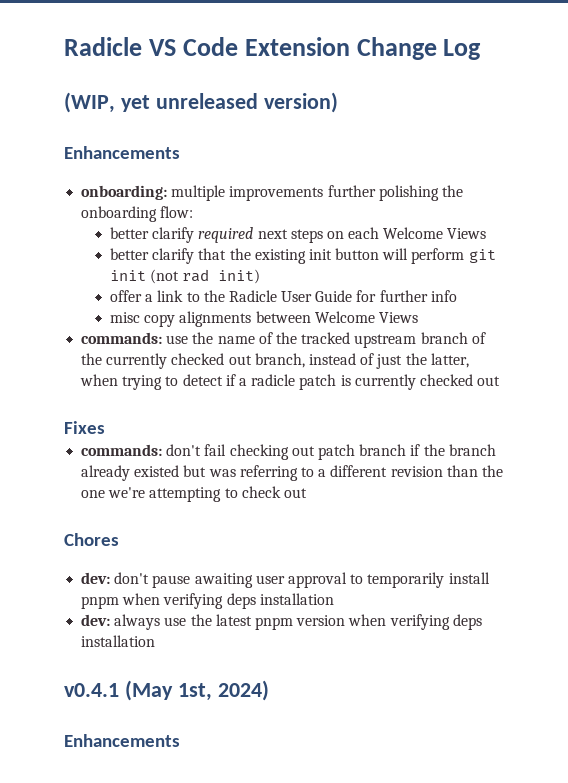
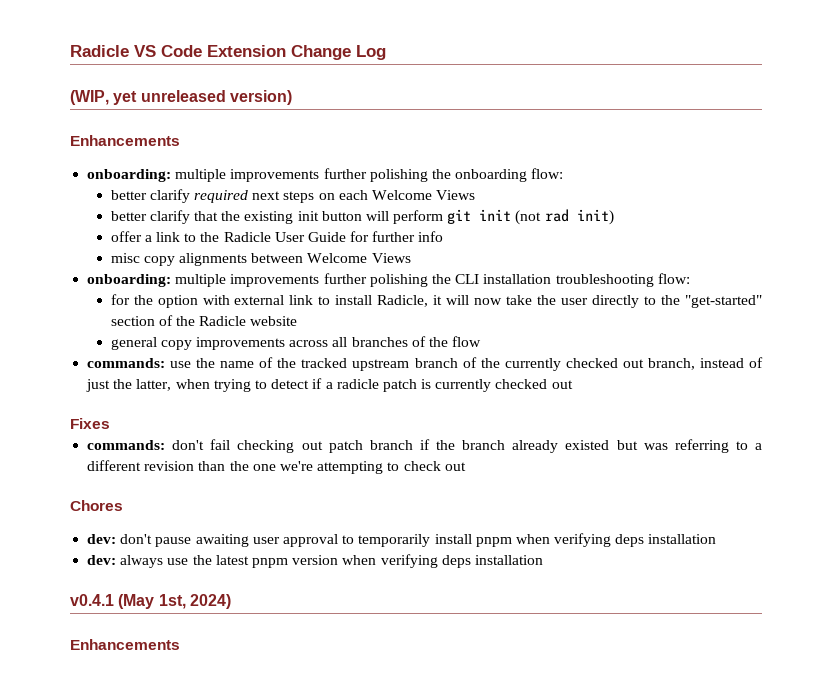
(418, 317) none -> [87,273,690,287] [110,294,763,308] [110,315,298,326] [110,336,482,350] // onboarding: multiple improvements further polishing the CLI installation troubleshooting flow: // for the option with external link to install Radicle, it will now take the user directly to the "get-started" section of the Radicle website // general copy improvements across all branches of the flow

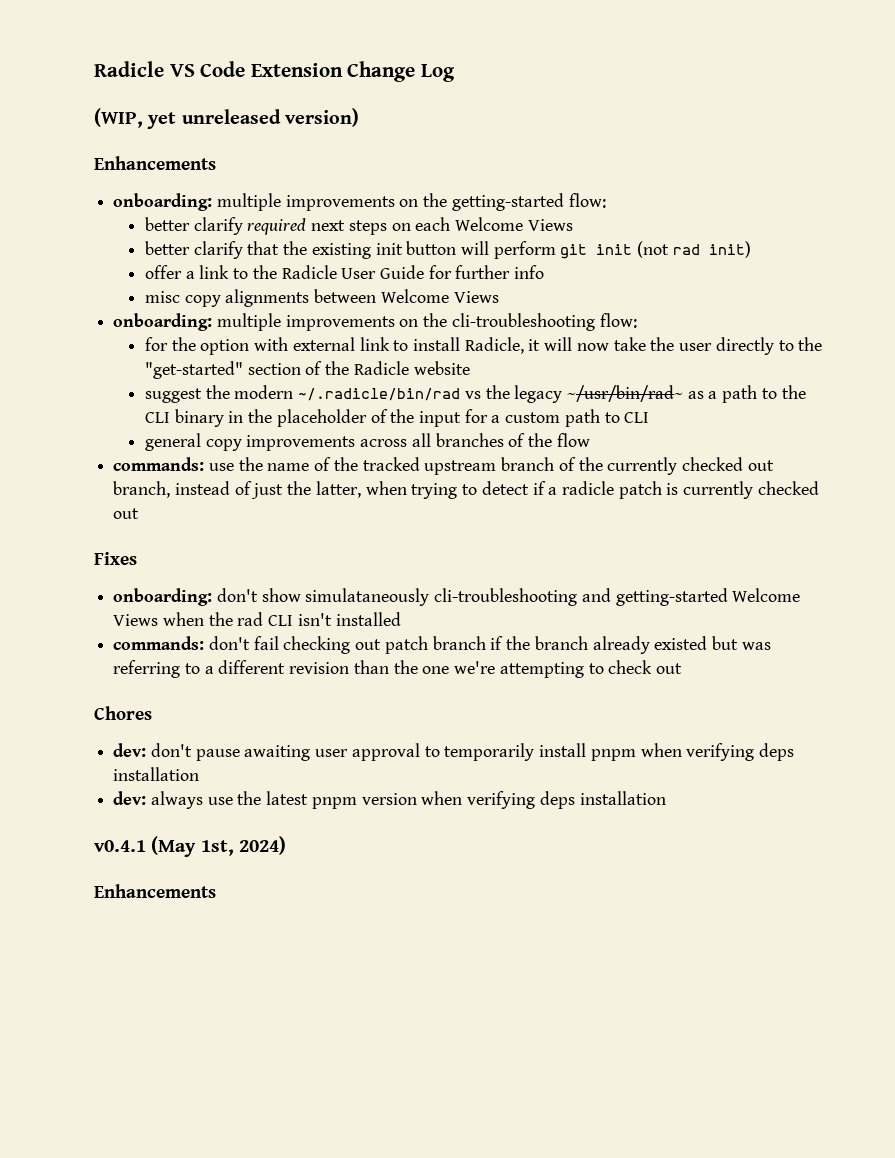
[323,168,528,182] further polishing the onboarding -> [399,193,564,211] on the getting-started
[323,273,654,287] further polishing the CLI installation troubleshooting -> [399,313,595,331] on the cli-troubleshooting
(298, 321) none -> [144,385,806,403] [144,409,650,427] // suggest the modern ~/.radicle/bin/rad vs the legacy ~/usr/bin/rad~ as a path to the CLI binary in the placeholder of the input for a custom path to CLI
(110, 423) none -> [113,588,801,606] [113,612,401,626] // onboarding: don't show simulataneously cli-troubleshooting and getting-started Welcome Views when the rad CLI isn't installed

